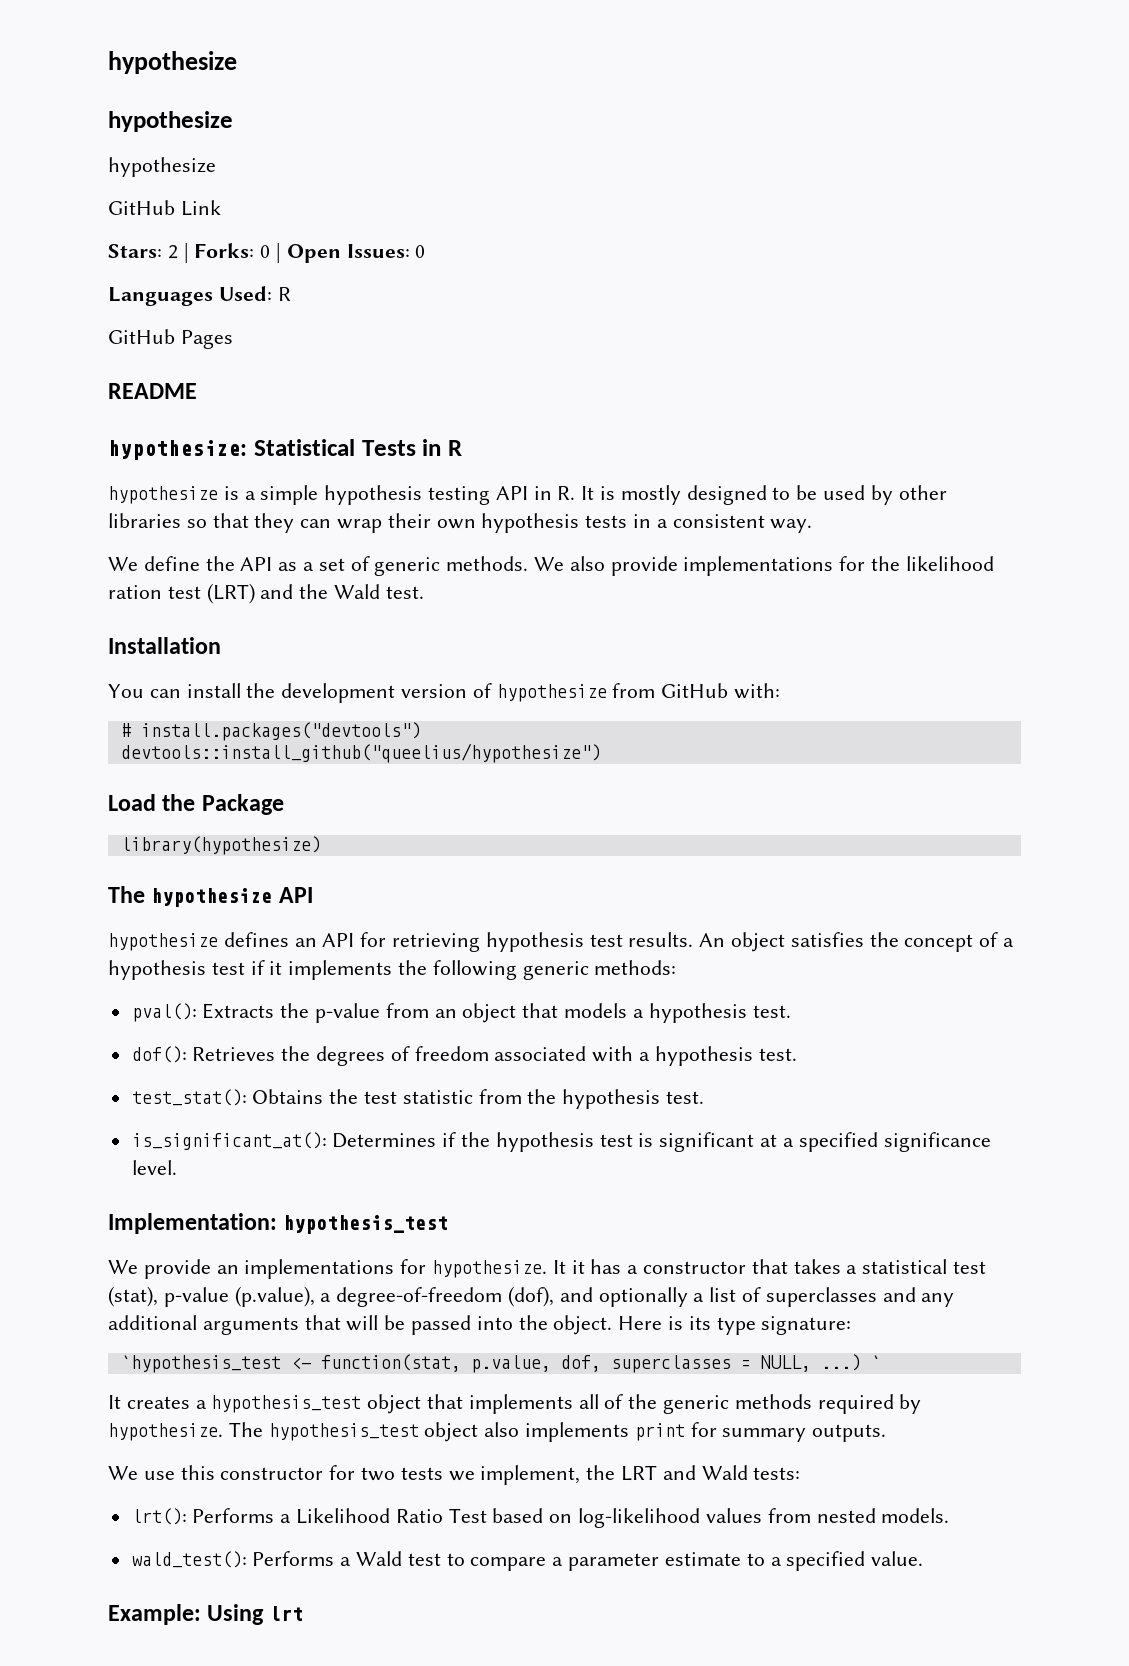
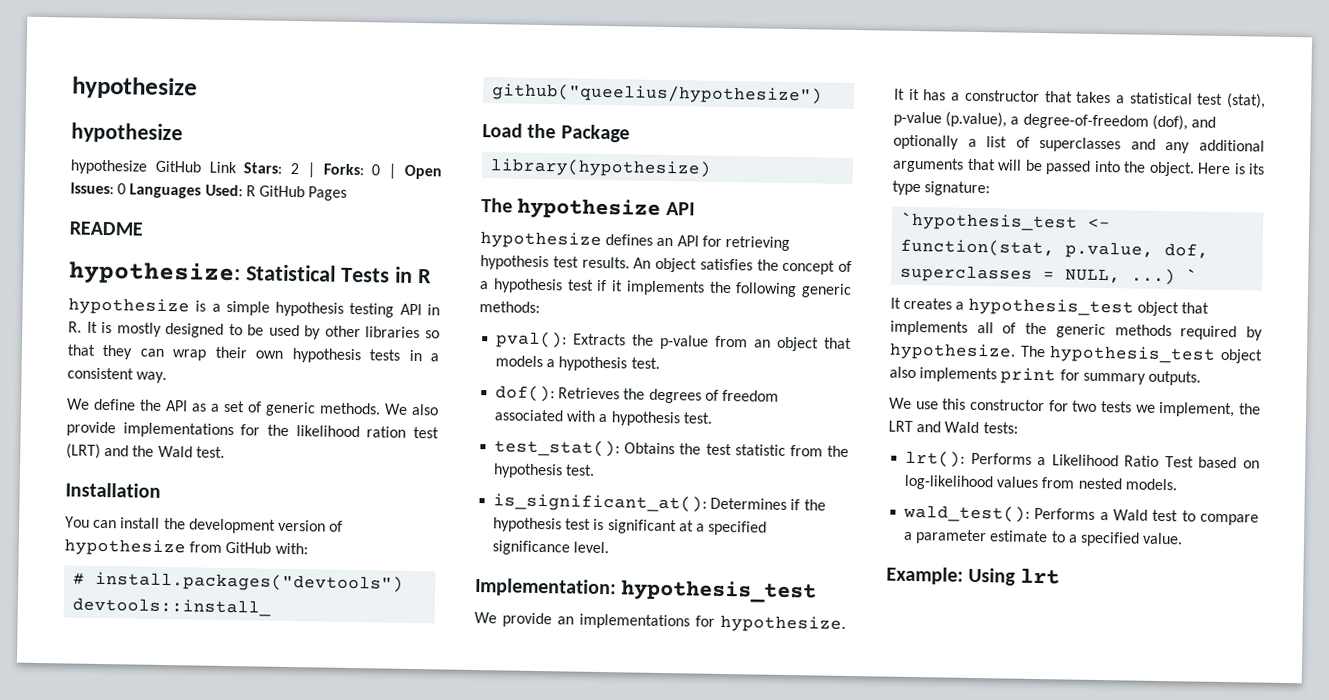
(216, 167) // -> (147, 167) none
(221, 208) // -> (237, 167) none
(426, 251) // -> (127, 189) none
(291, 294) // -> (256, 191) none

